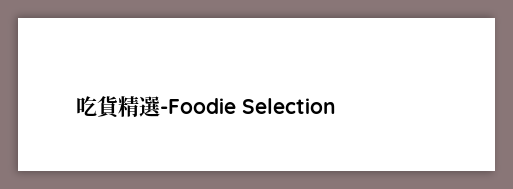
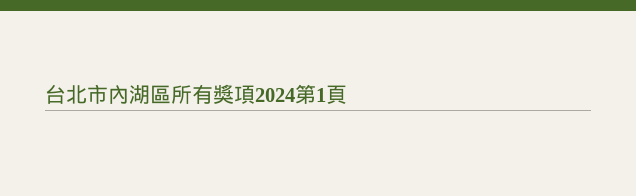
[76,96,336,119] 吃貨精選-Foodie Selection -> [45,84,347,104] 台北市內湖區所有獎項2024第1頁

